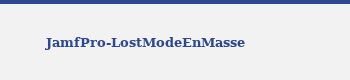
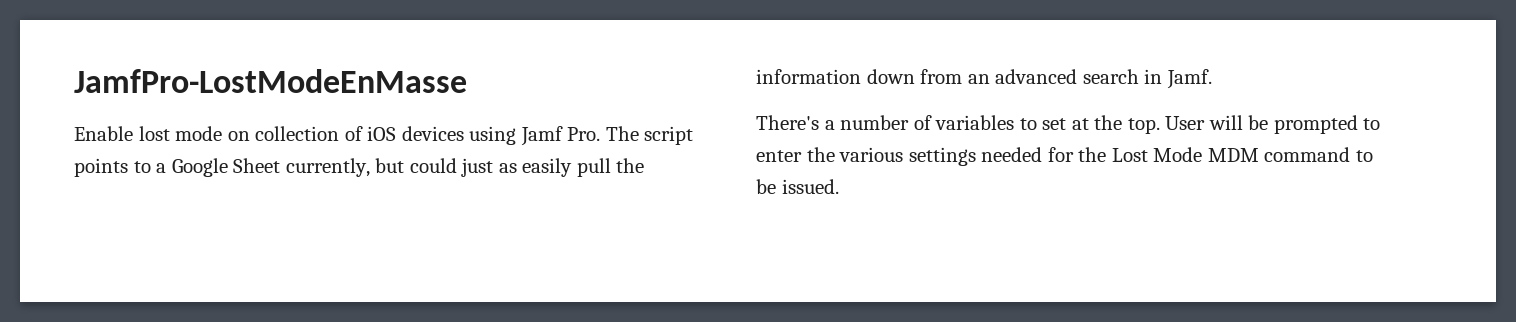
(245, 43) none -> [74,126,694,146] [74,158,645,177] [756,69,1212,89] [756,115,1381,134] [756,147,1373,166] [756,179,839,194] // Enable lost mode on collection of iOS devices using Jamf Pro. The script points to a Google Sheet currently, but could just as easily pull the information down from an advanced search in Jamf. // There's a number of variables to set at the top. User will be prompted to enter the various settings needed for the Lost Mode MDM command to be issued.

